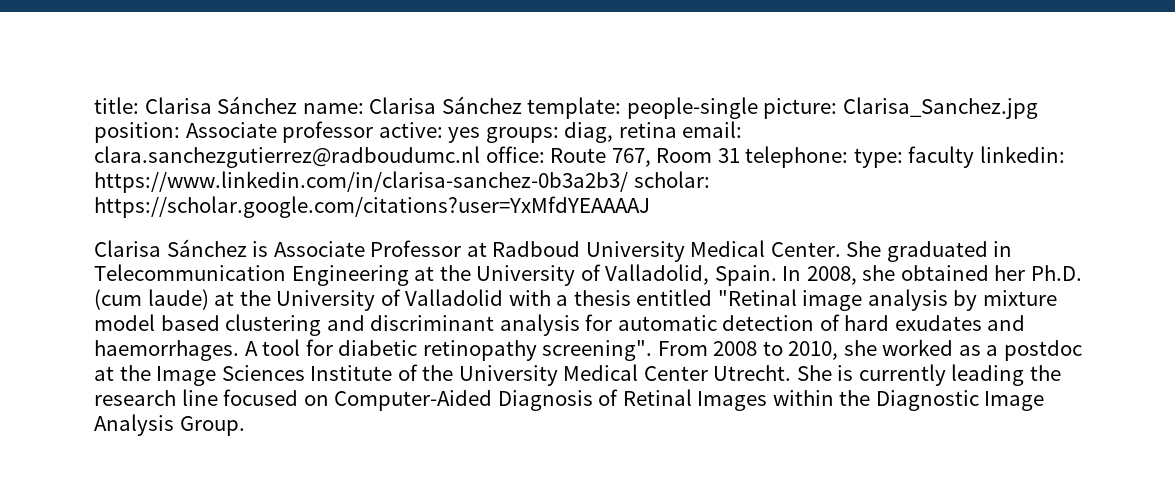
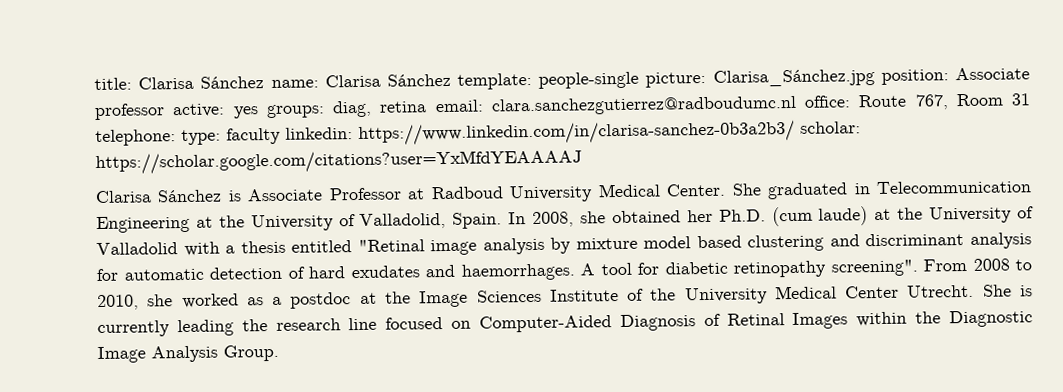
[842,97,1038,119] Clarisa_Sanchez.jpg -> [712,69,875,87] Clarisa_Sánchez.jpg

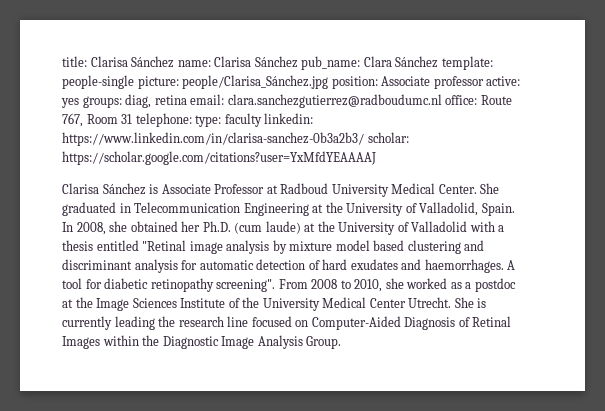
(451, 80) none -> [301,56,439,70] pub_name: Clara Sánchez
[712,69,875,87] Clarisa_Sánchez.jpg -> [182,75,329,89] people/Clarisa_Sánchez.jpg

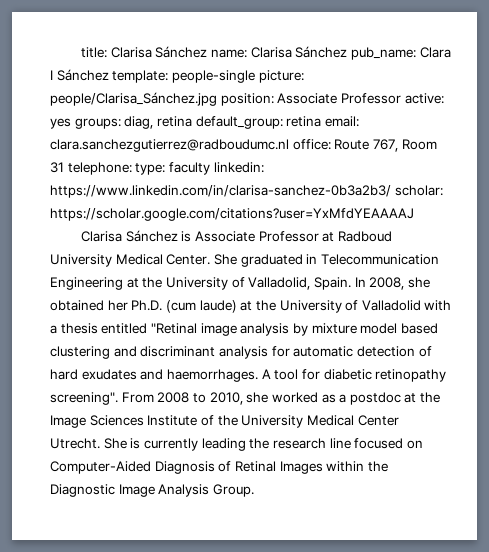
(392, 61) none -> [50,70,53,80] I
[433,76,484,89] professor -> [340,93,401,104] Professor
(187, 100) none -> [195,116,322,129] default_group: retina

